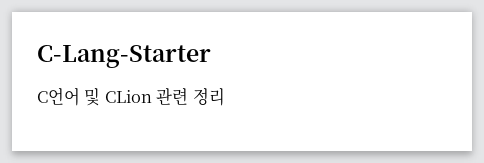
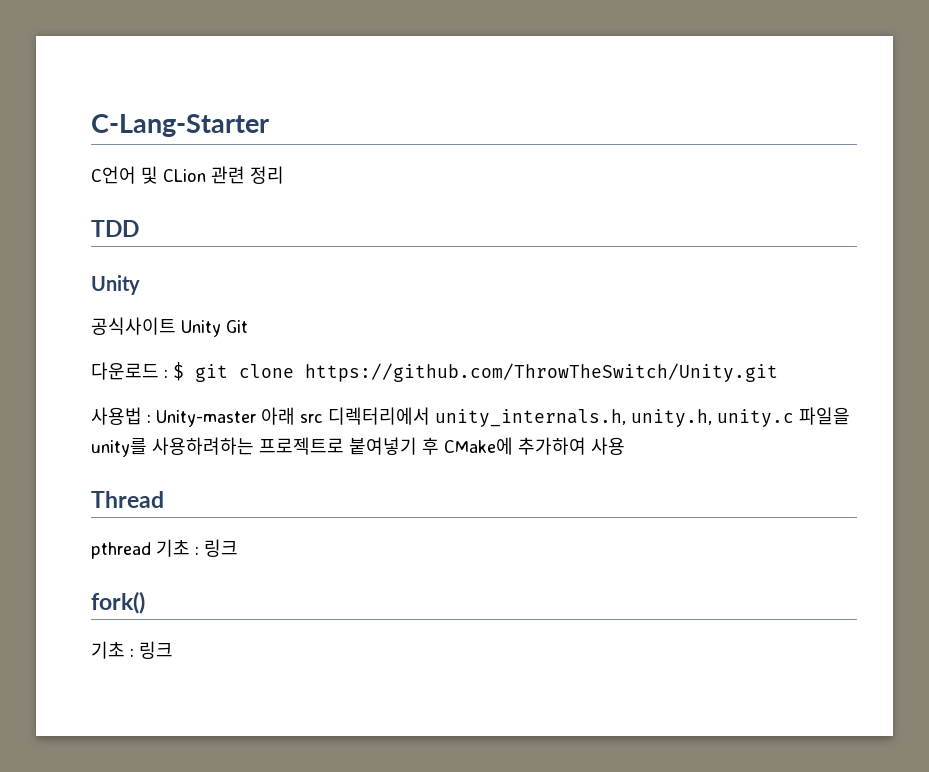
(225, 97) none -> [91,220,139,237] [91,275,140,295] [91,317,248,337] [91,362,778,382] [91,407,850,427] [91,437,625,457] [91,491,164,508] [91,539,238,559] [91,591,145,614] [91,641,173,659] // TDD // Unity // 공식사이트 Unity Git // 다운로드 : $ git clone https://github.com/ThrowTheSwitch/Unity.git // 사용법 : Unity-master 아래 src 디렉터리에서 unity_internals.h, unity.h, unity.c 파일을 unity를 사용하려하는 프로젝트로 붙여넣기 후 CMake에 추가하여 사용 // Thread // pthread 기초 : 링크 // fork() // 기초 : 링크

